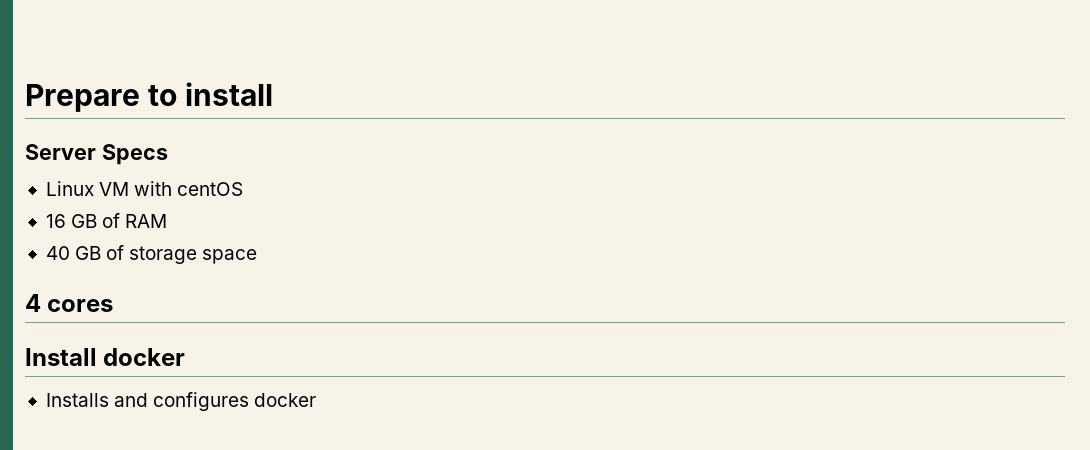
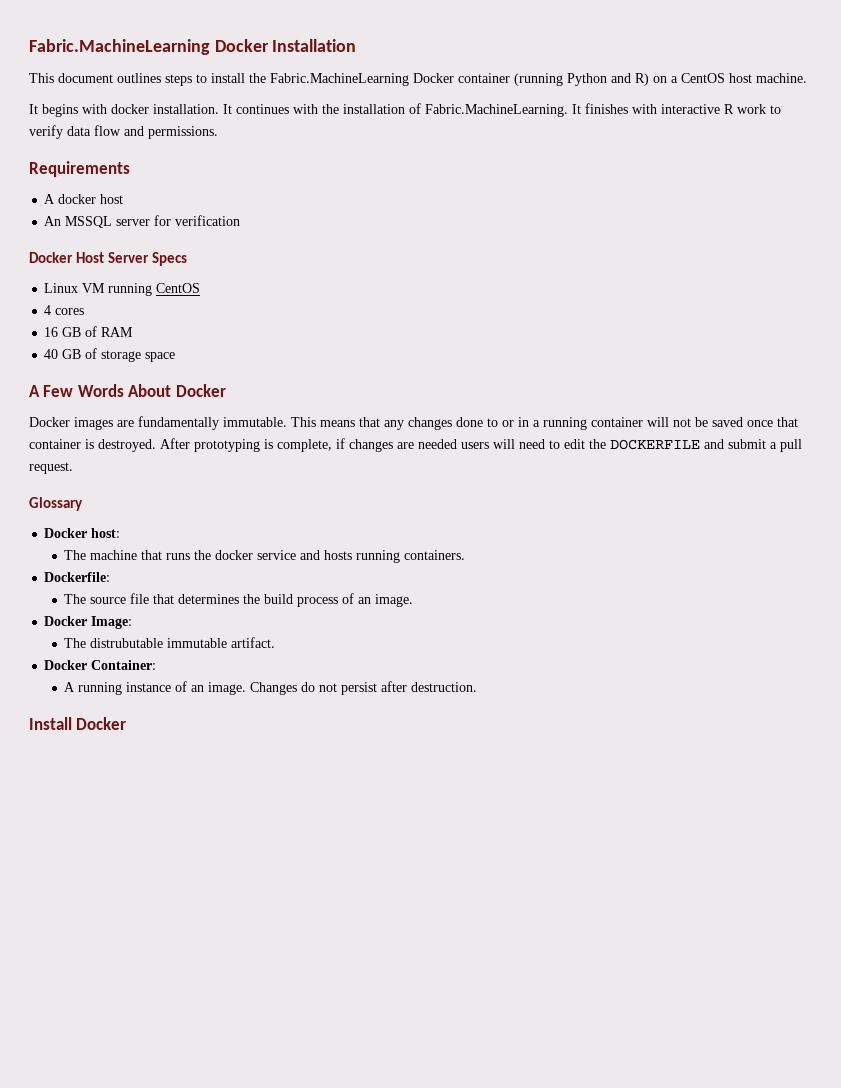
[25,82,274,112] Prepare to install // -> [29,39,357,55] [29,73,807,86] [29,103,781,117] [29,125,218,139] [29,161,130,177] [44,194,124,204] [44,215,241,228] [29,252,105,263] Fabric.MachineLearning Docker Installation // This document outlines steps to install the Fabric.MachineLearning Docker container (running Python and R) on a CentOS host machine. // It begins with docker installation. It continues with the installation of Fabric.MachineLearning. It finishes with interactive R work to verify data flow and permissions. // Requirements // A docker host // An MSSQL server for verification // Docker Host
[134,181,244,196] with centOS -> [108,283,201,296] [44,305,85,315] running CentOS // 4 cores
[25,294,114,312] [25,348,186,366] [45,392,317,411] 4 cores // Install docker // Installs and configures docker -> [29,384,226,397] [29,416,798,430] [29,438,802,452] [29,462,73,474] [29,497,83,511] [44,528,121,538] [64,550,466,563] [44,572,111,582] [64,593,414,607] [44,616,133,629] [64,637,276,648] [44,660,157,670] [64,681,478,695] [29,717,127,730] A Few Words About Docker // Docker images are fundamentally immutable. This means that any changes done to or in a running container will not be saved once that container is destroyed. After prototyping is complete, if changes are needed users will need to edit the DOCKERFILE and submit a pull request. // Glossary // Docker host: // The machine that runs the docker service and hosts running containers. // Dockerfile: // The source file that determines the build process of an image. // Docker Image: // The distrubutable immutable artifact. // Docker Container: // A running instance of an image. Changes do not persist after destruction. // Install Docker

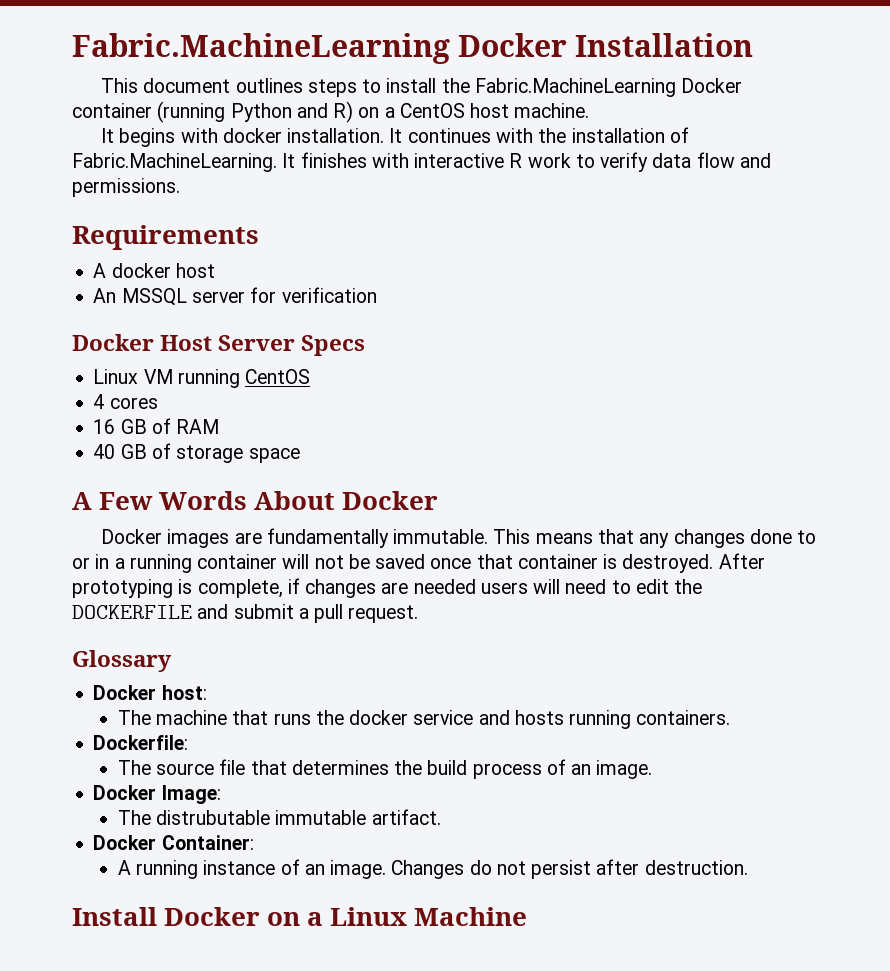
(127, 723) none -> [267,907,528,926] on a Linux Machine

